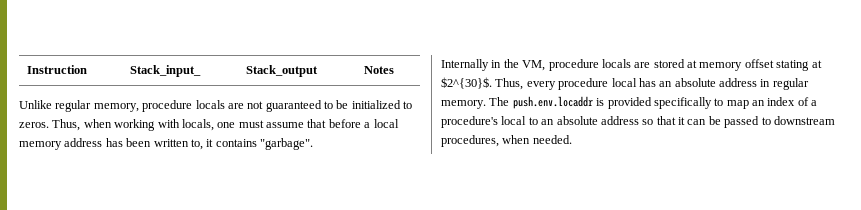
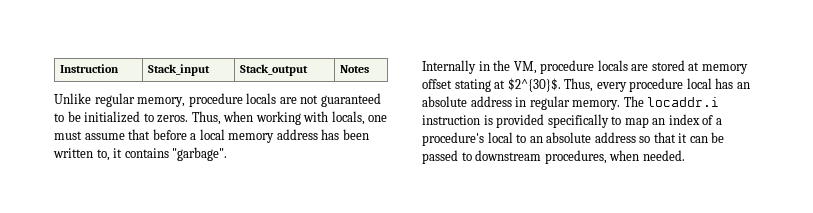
[129,65,201,77] Stack_input_ -> [147,64,210,76] Stack_input
[512,96,593,109] push.env.locaddr -> [647,97,720,107] [422,115,480,125] locaddr.i instruction

